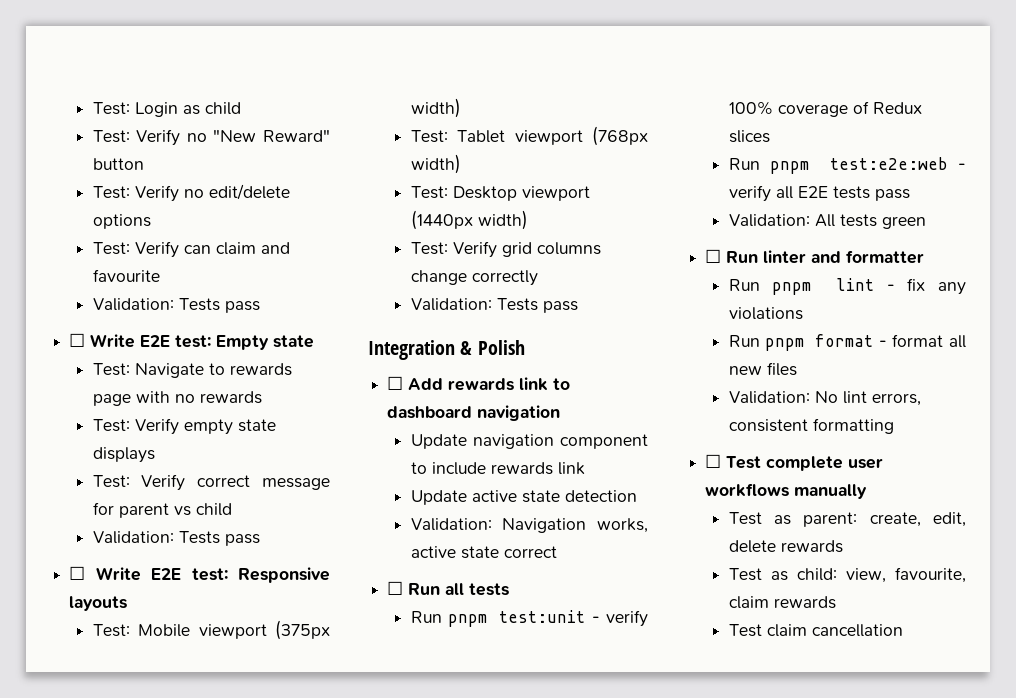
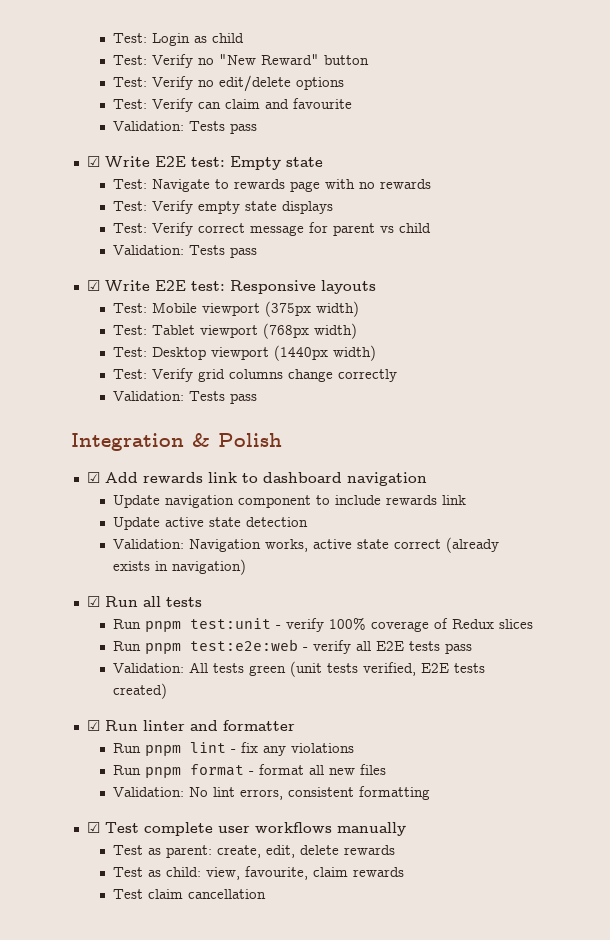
[69,333,86,347] ☐ -> [86,156,100,167] ☑
[69,566,86,580] ☐ -> [86,280,100,291] ☑
[387,376,404,390] ☐ -> [86,472,100,483] ☑
[387,581,404,595] // ☐ -> [445,537,499,553] [112,559,246,575] [86,596,100,607] (already exists in navigation) // ☑
[705,249,722,263] // ☐ -> [289,661,485,677] [112,683,167,699] [86,720,100,731] (unit tests verified, E2E tests created) // ☑
[705,454,722,468] ☐ -> [86,822,100,833] ☑

